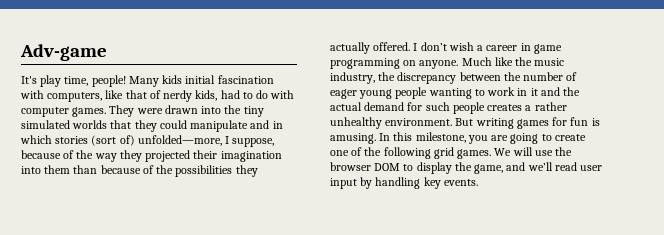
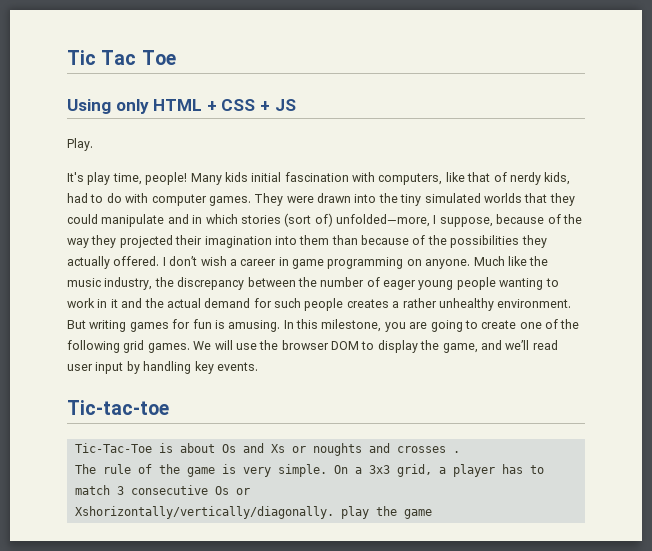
[20,44,107,61] Adv-game -> [67,50,176,65] [67,99,296,114] [67,138,93,151] Tic Tac Toe // Using only HTML + CSS + JS // Play.
(478, 182) none -> [67,400,169,415] [74,443,460,456] [74,464,544,477] [74,485,250,495] [74,506,432,519] // Tic-tac-toe // Tic-Tac-Toe is about Os and Xs or noughts and crosses . // The rule of the game is very simple. On a 3x3 grid, a player has to match 3 consecutive Os or // Xshorizontally/vertically/diagonally. play the game

